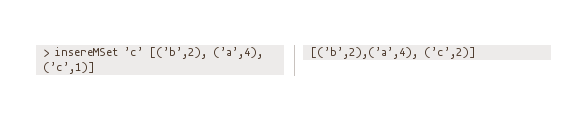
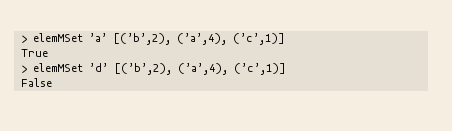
[42,47,263,59] [42,62,95,74] [309,47,476,59] > insereMSet ’c’ [(’b’,2), (’a’,4), (’c’,1)] // [(’b’,2),(’a’,4), (’c’,2)] -> [21,33,286,45] [21,49,49,57] [21,63,287,75] [21,78,53,87] > elemMSet ’a’ [(’b’,2), (’a’,4), (’c’,1)] // True // > elemMSet ’d’ [(’b’,2), (’a’,4), (’c’,1)] // False

